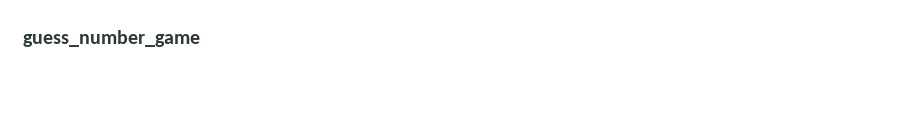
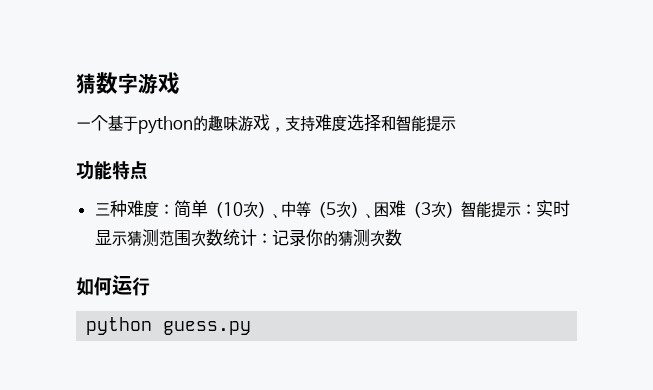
[23,30,200,47] guess_number_game -> [76,72,180,94] [76,114,456,134] [76,160,148,180] [94,200,570,219] [94,229,402,247] [76,275,150,296] [86,317,252,335] 猜数字游戏 // 一个基于python的趣味游戏，支持难度选择和智能提示 // 功能特点 // 三种难度：简单（10次）、中等（5次）、困难（3次）智能提示：实时显示猜测范围次数统计：记录你的猜测次数 // 如何运行 // python guess.py

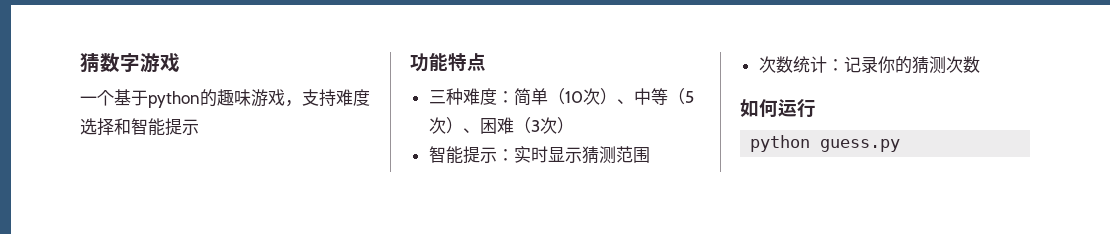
(461, 209) none -> (574, 125) //
(191, 238) none -> (650, 155) //

